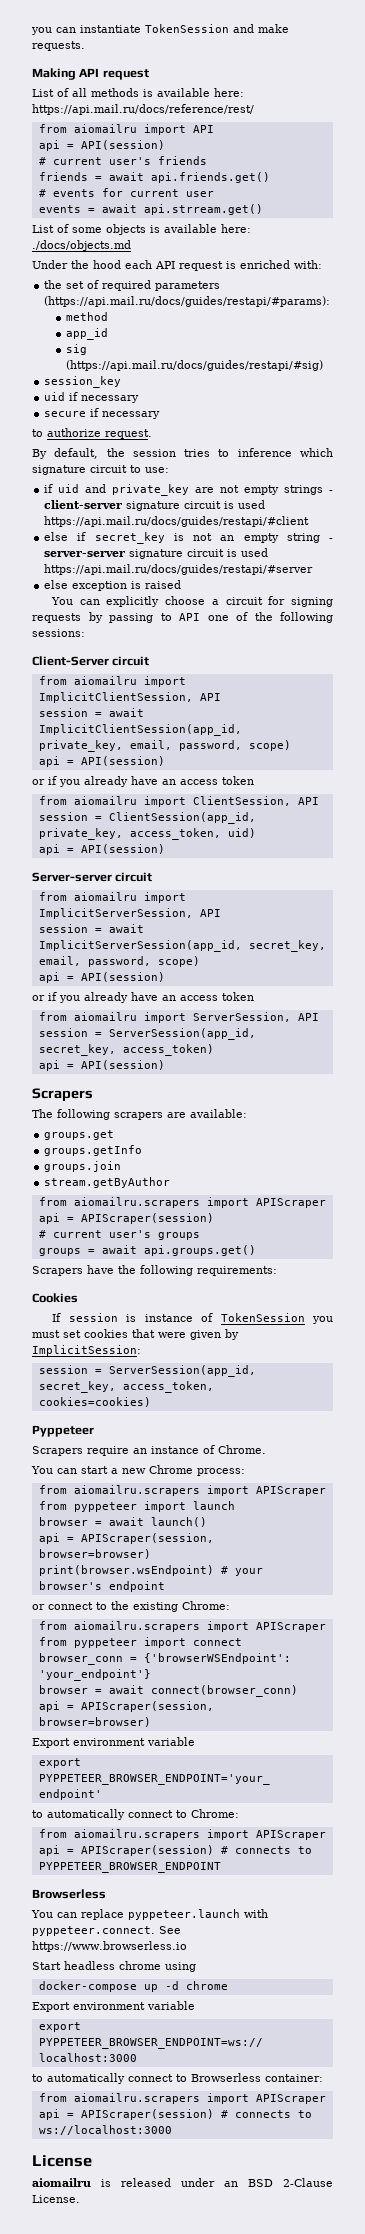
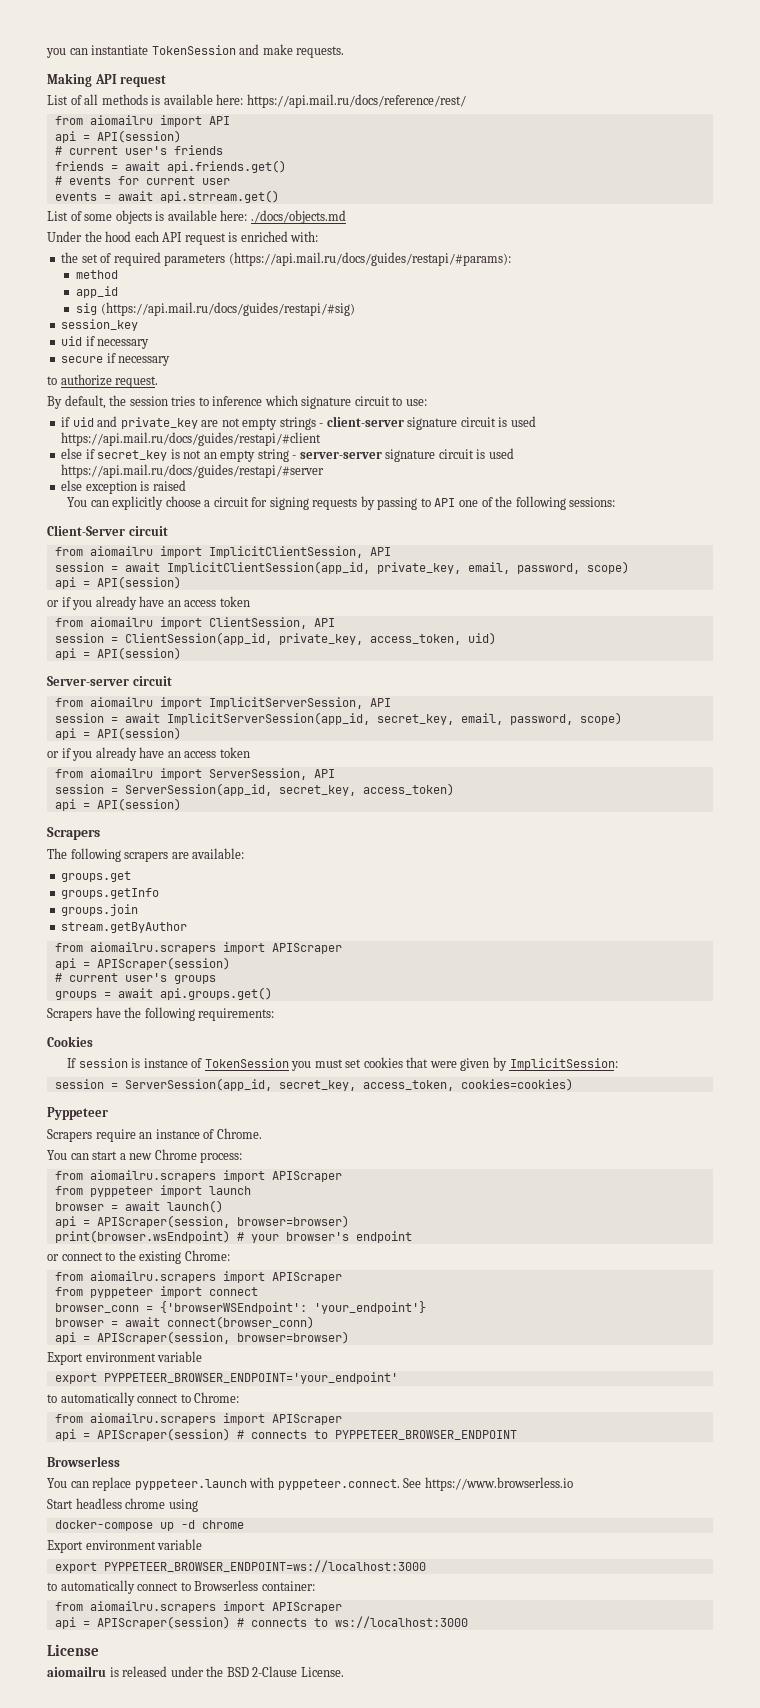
[224,2181,238,2187] an -> [206,1666,224,1677] the

